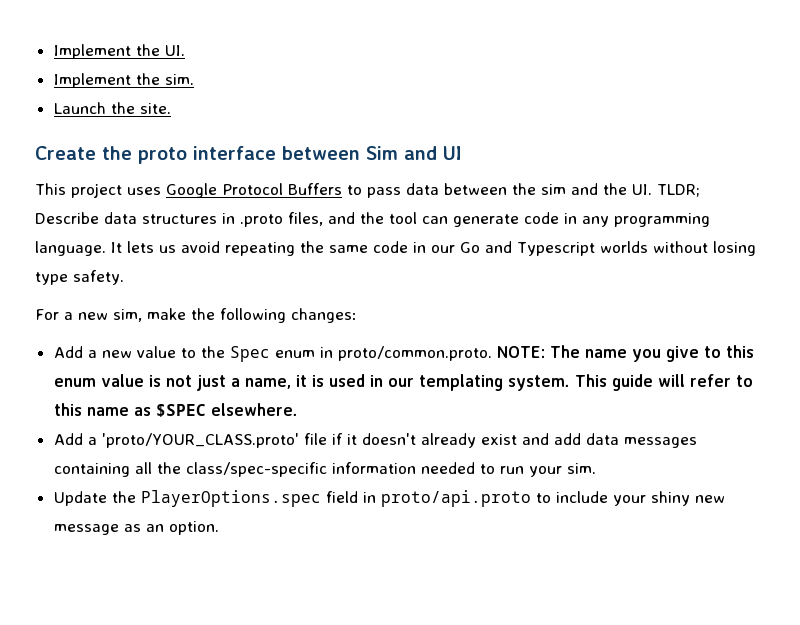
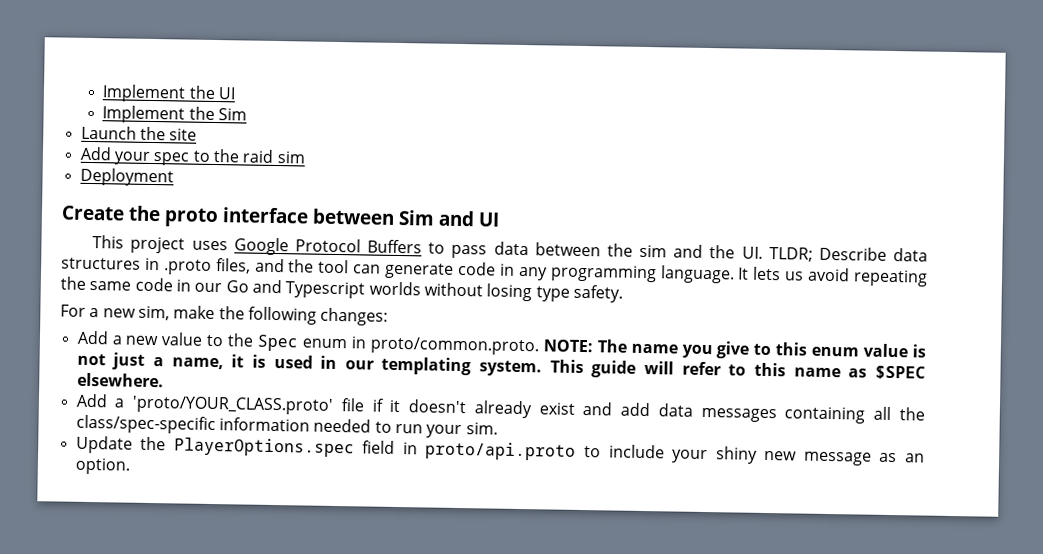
[53,44,185,59] [53,73,194,88] Implement the UI. // Implement the sim. -> [102,84,237,103] [102,105,248,124] Implement the UI // Implement the Sim
[139,103,171,114] site. -> [169,128,198,141] [79,146,306,166] [79,167,174,187] site // Add your spec to the raid sim // Deployment

